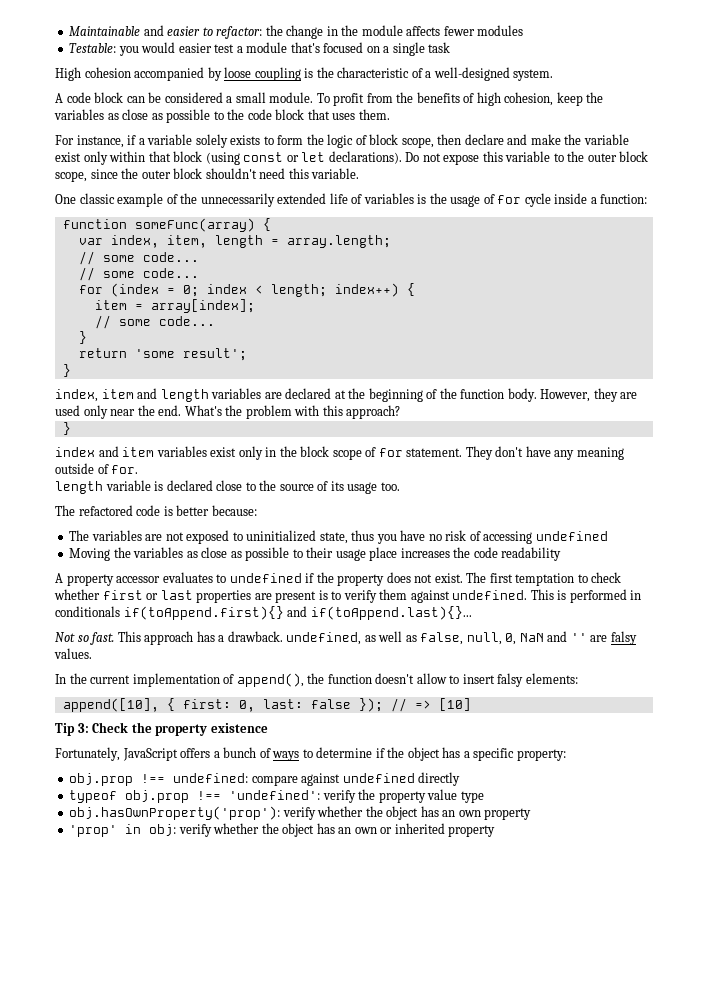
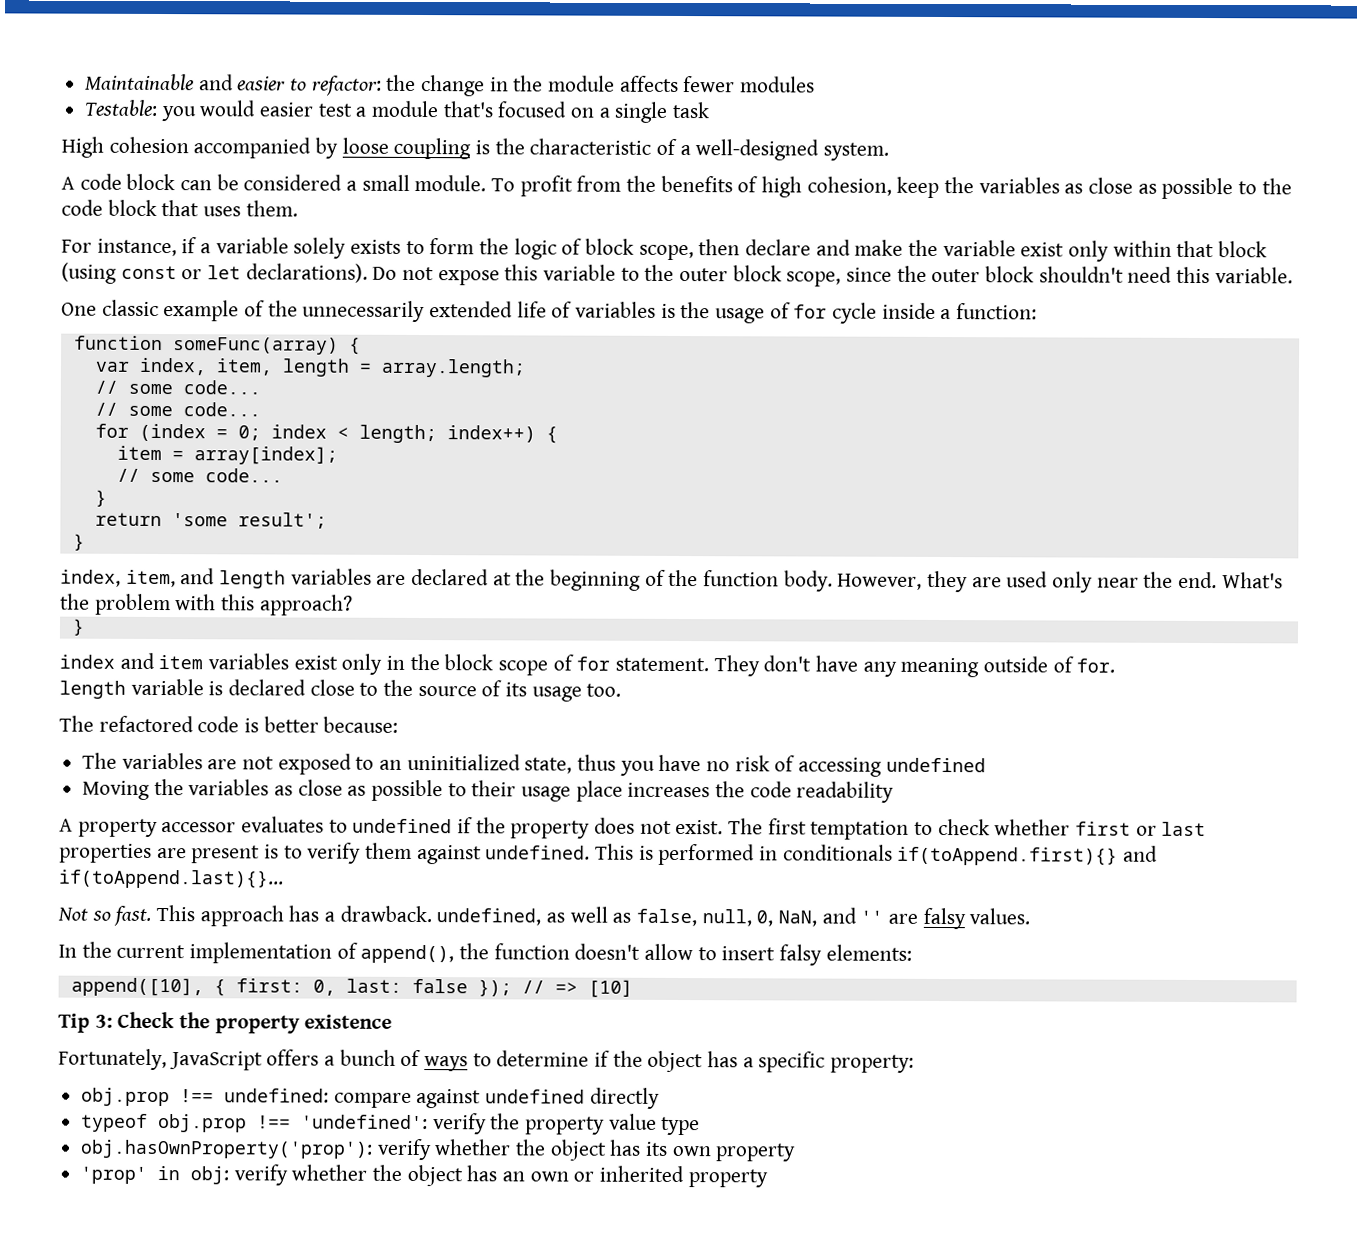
[101,389,134,399] item -> [125,569,176,588] item,
(243, 536) none -> [379,759,403,770] an
[519,633,544,642] NaN -> [778,910,818,927] NaN,
[442,810,456,817] an -> [645,1141,669,1156] its

